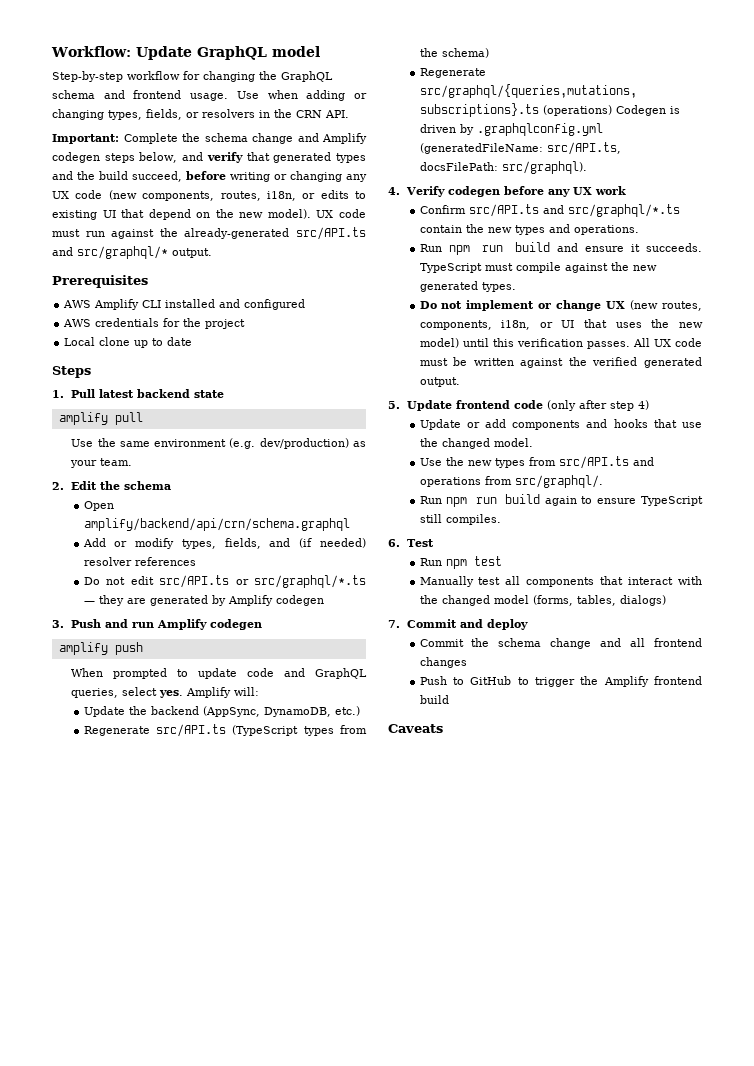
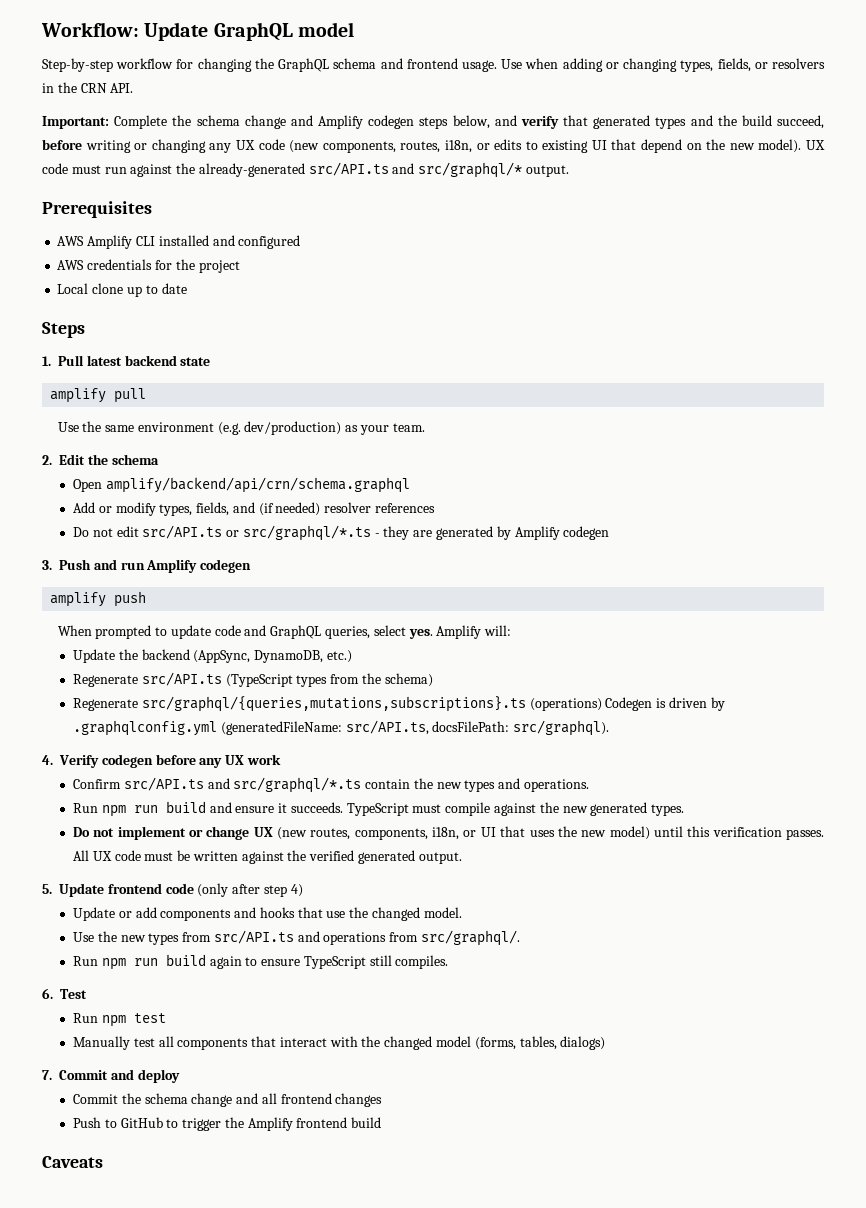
[83,601,95,604] — -> [374,533,380,537] -

